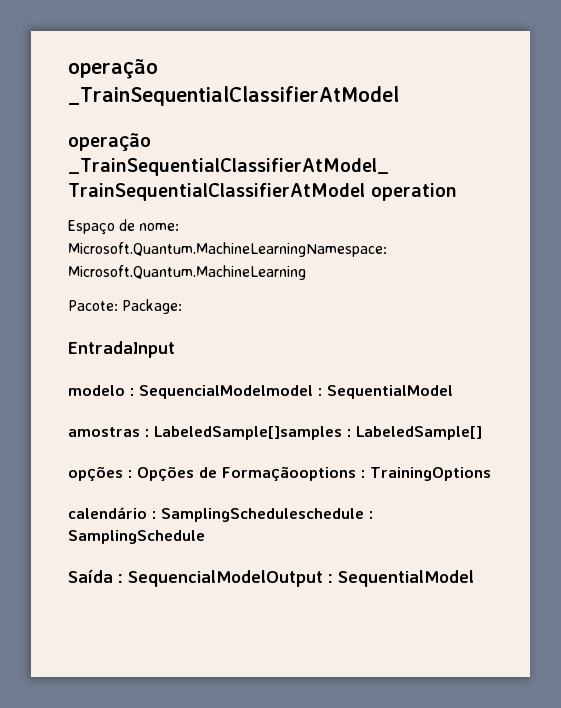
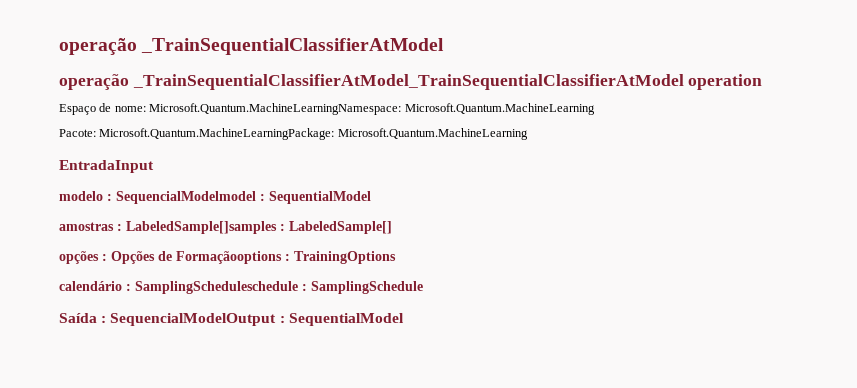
[122,299,183,314] Package: -> [99,128,528,140] Microsoft.Quantum.MachineLearningPackage: Microsoft.Quantum.MachineLearning

